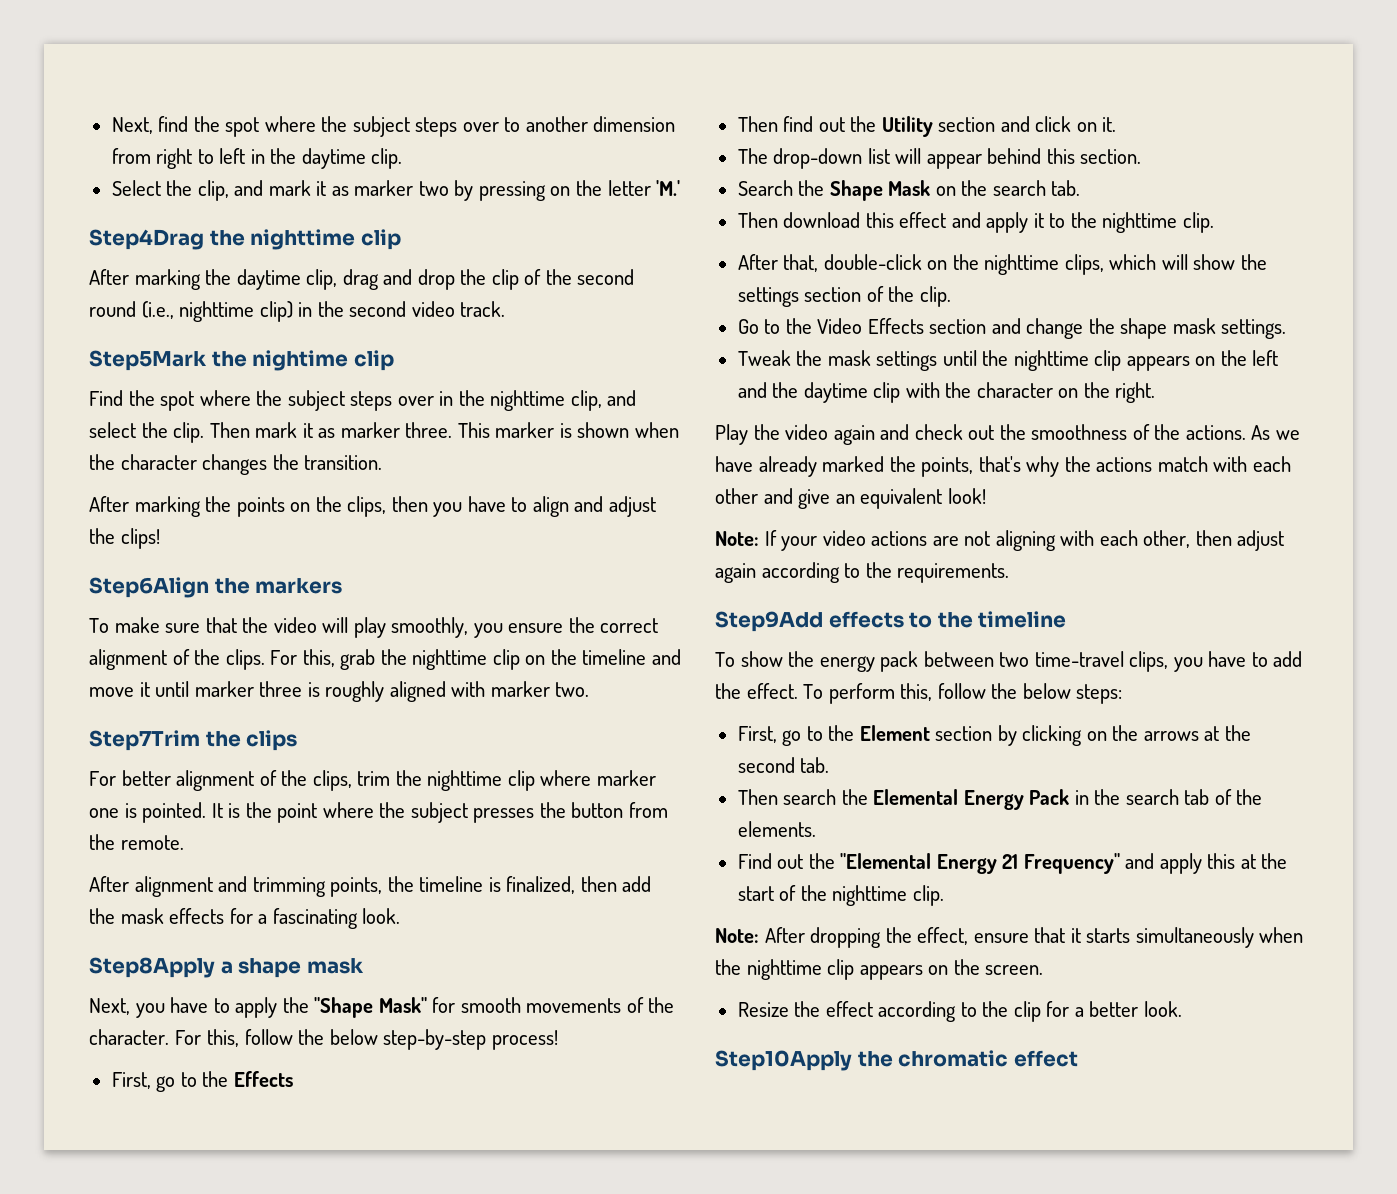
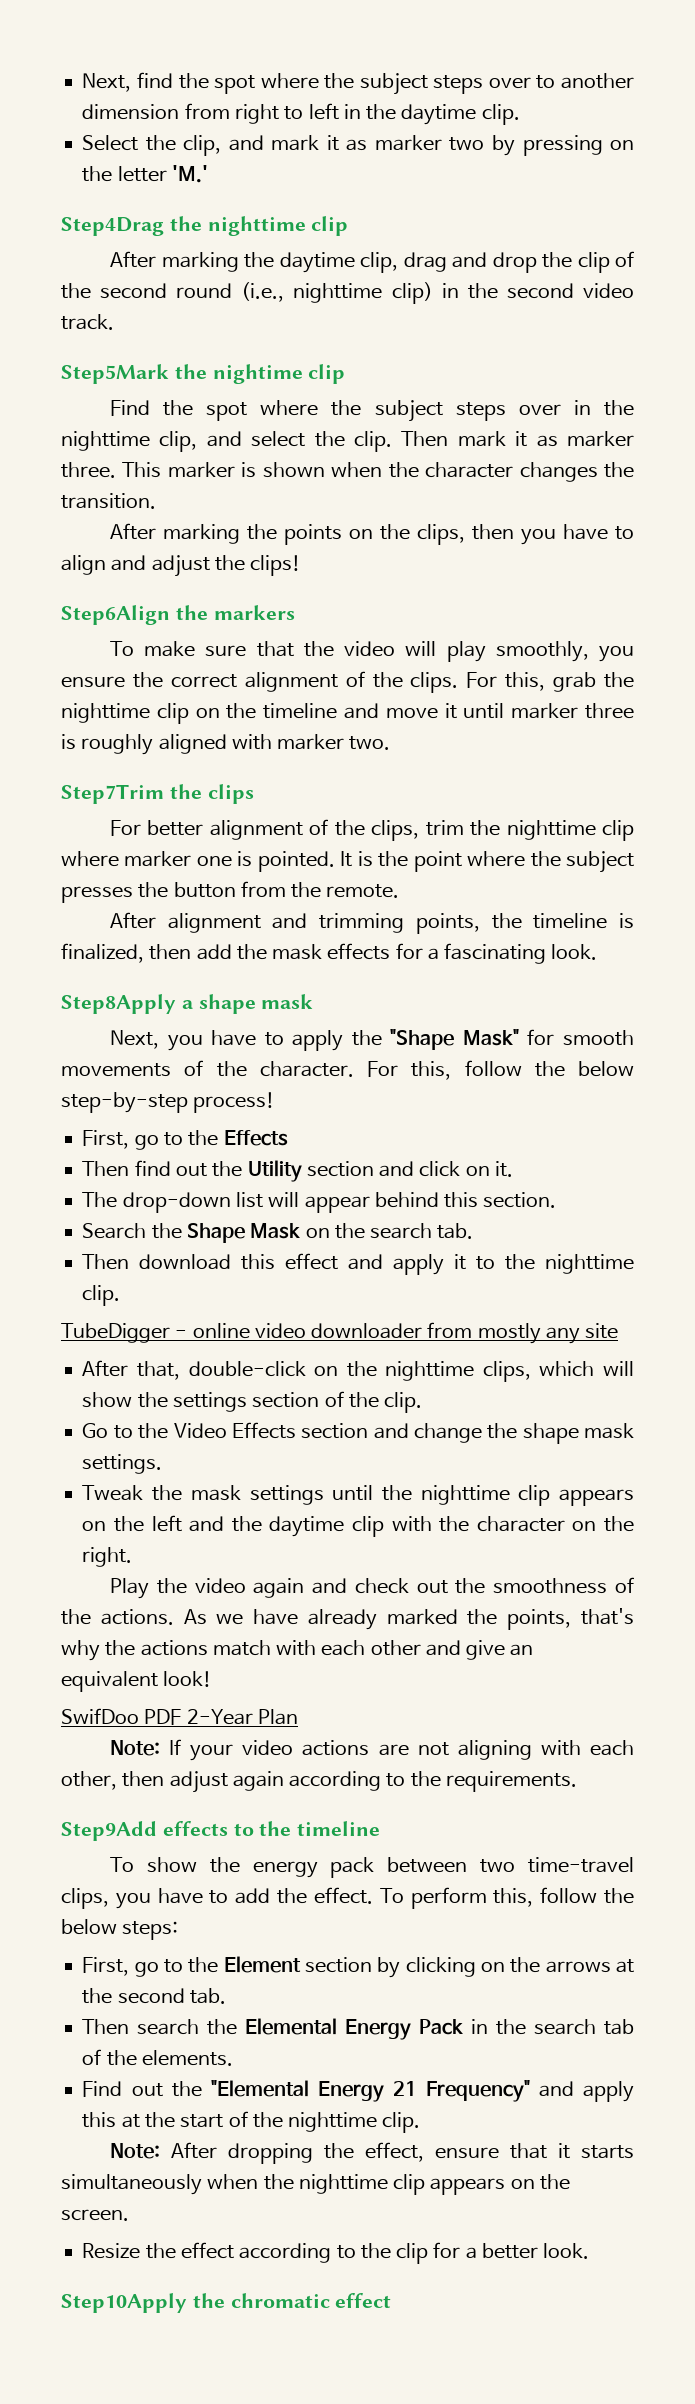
(1214, 222) none -> [61,1322,619,1344] // TubeDigger - online video downloader from mostly any site
(986, 496) none -> [61,1708,298,1725] // SwifDoo PDF 2-Year Plan

